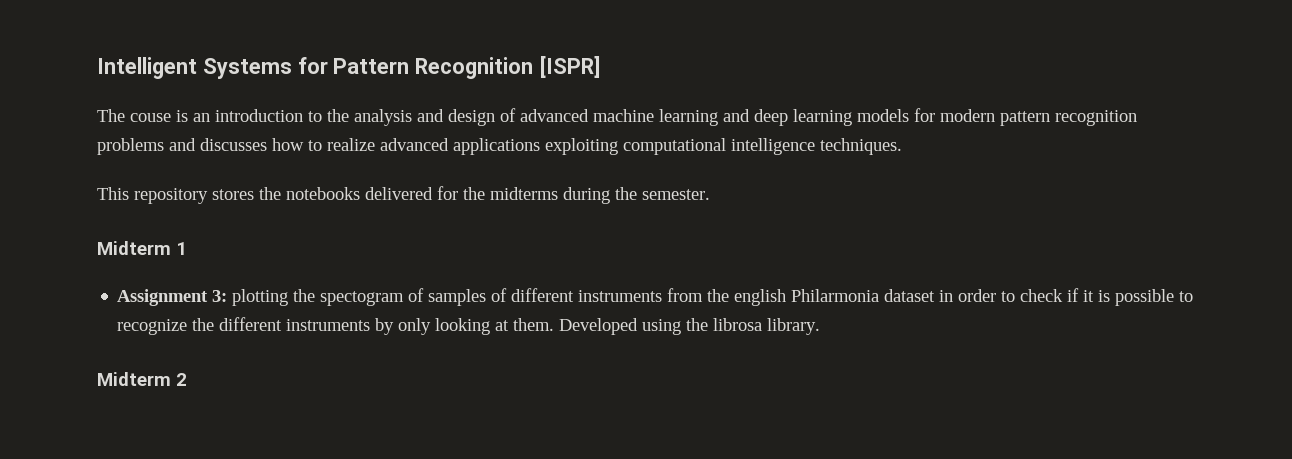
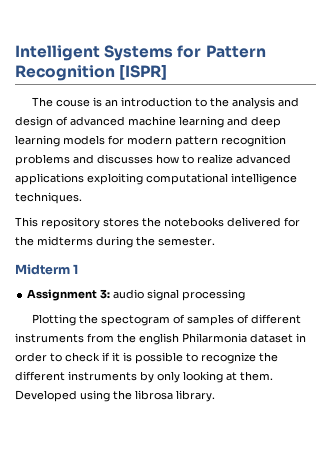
[232,289,289,306] plotting -> [113,289,246,301] [32,314,77,326] audio signal processing // Plotting
[97,372,187,386] // Midterm 2 -> (215, 396) none

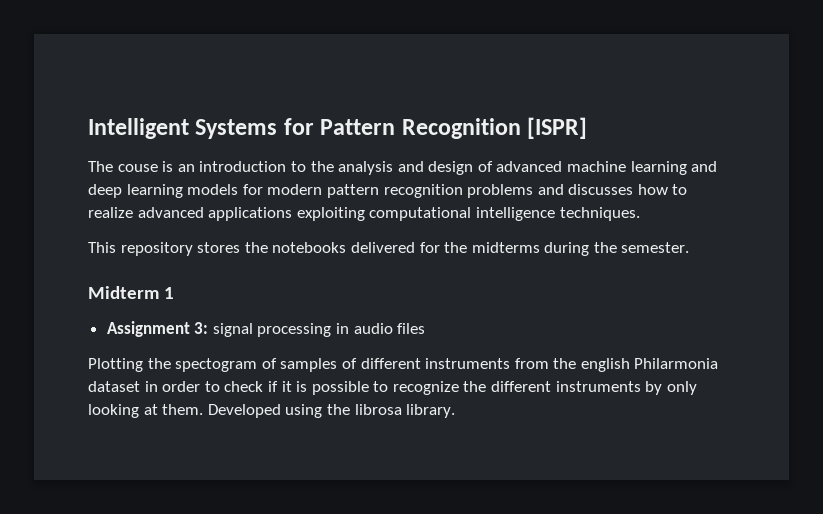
[113,289,145,299] audio -> (209, 328) none
(246, 295) none -> [336,323,426,334] in audio files

